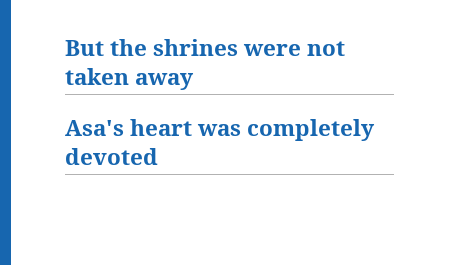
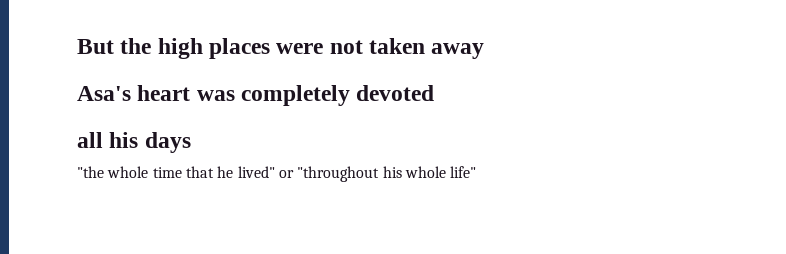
[153,39,239,56] shrines -> [157,38,271,59] high places
(158, 156) none -> [77,132,191,153] [77,166,477,182] // all his days // "the whole time that he lived" or "throughout his whole life"

